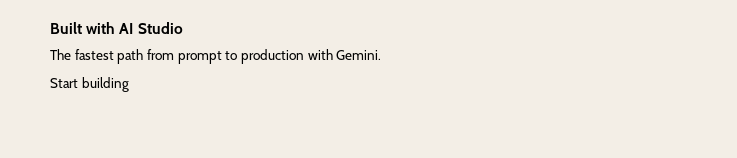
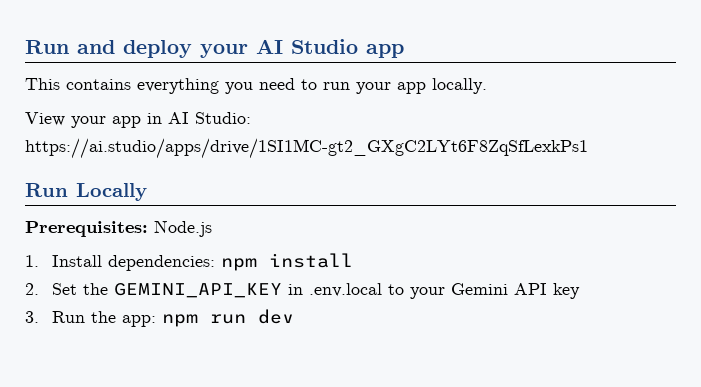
[50,22,183,34] [50,49,382,64] [50,77,129,92] Built with AI Studio // The fastest path from prompt to production with Gemini. // Start building -> [25,39,404,58] [25,78,487,94] [25,112,251,128] [25,138,588,159] [25,183,147,201] [25,220,212,237] [25,253,354,271] [25,283,581,299] [25,309,295,327] Run and deploy your AI Studio app // This contains everything you need to run your app locally. // View your app in AI Studio: https://ai.studio/apps/drive/1SI1MC-gt2_GXgC2LYt6F8ZqSfLexkPs1 // Run Locally // Prerequisites: Node.js // 1. Install dependencies: npm install // 2. Set the GEMINI_API_KEY in .env.local to your Gemini API key // 3. Run the app: npm run dev

